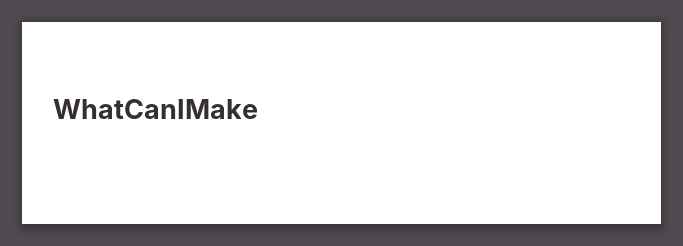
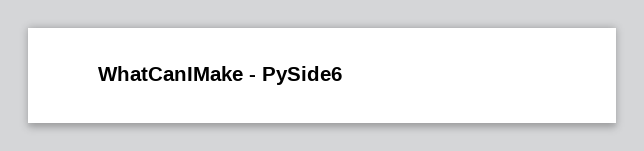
(258, 109) none -> [249,66,342,85] - PySide6

